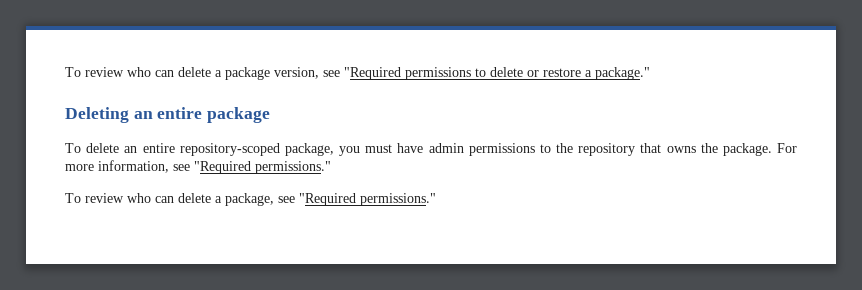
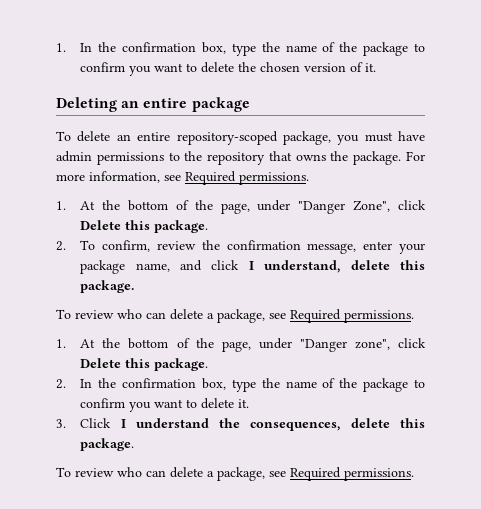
[65,67,650,80] To review who can delete a package version, see "Required permissions to delete or restore a package." -> [56,42,425,56] [80,62,377,76] 1. In the confirmation box, type the name of the package to confirm you want to delete the chosen version of it.
[194,161,331,174] [65,193,436,206] "Required permissions." // To review who can delete a package, see "Required permissions." -> [185,171,309,185] [56,200,427,214] [80,220,209,233] [56,240,425,254] [80,260,425,274] [80,280,135,293] [56,309,414,323] [56,338,426,352] [80,358,209,371] [56,378,425,392] [80,398,250,412] [56,418,425,431] [80,438,135,451] [56,467,414,481] Required permissions. // 1. At the bottom of the page, under "Danger Zone", click Delete this package. // 2. To confirm, review the confirmation message, enter your package name, and click I understand, delete this package. // To review who can delete a package, see Required permissions. // 1. At the bottom of the page, under "Danger zone", click Delete this package. // 2. In the confirmation box, type the name of the package to confirm you want to delete it. // 3. Click I understand the consequences, delete this package. // To review who can delete a package, see Required permissions.

